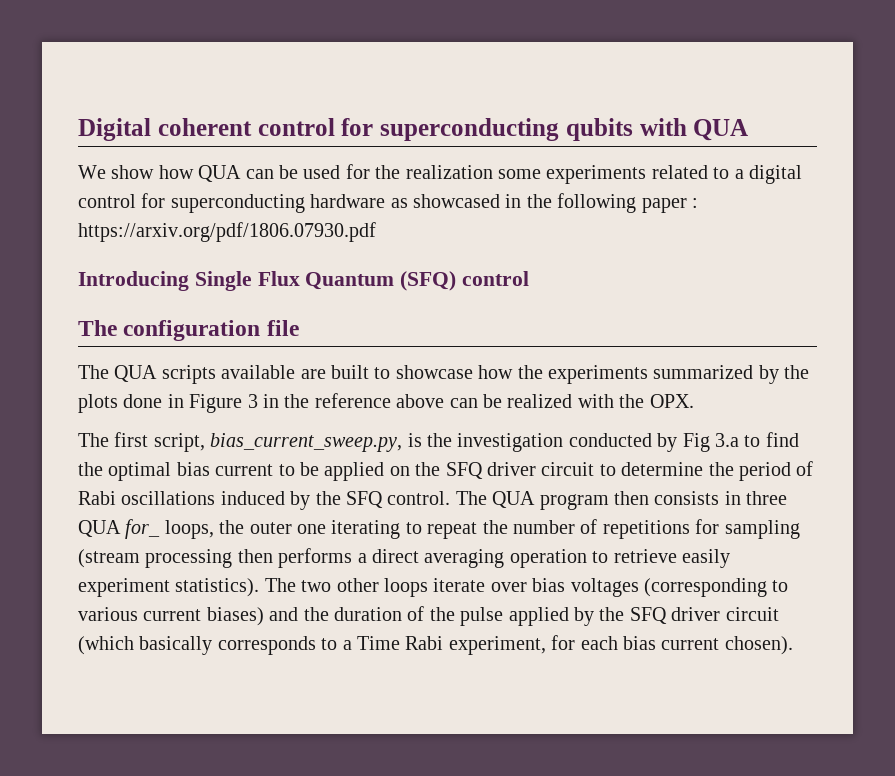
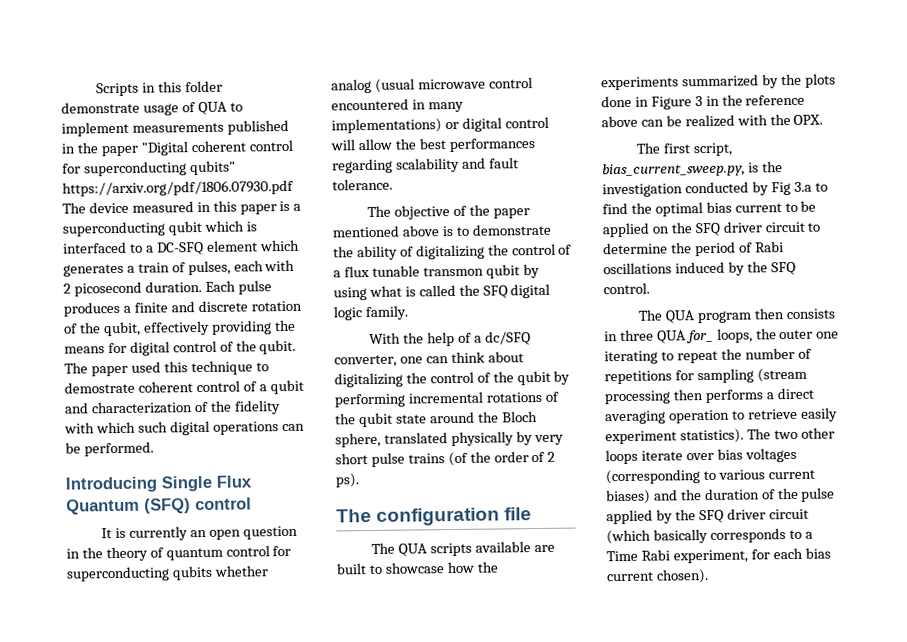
[78,118,749,141] [78,164,802,184] [78,193,698,213] [78,222,376,242] Digital coherent control for superconducting qubits with QUA // We show how QUA can be used for the realization some experiments related to a digital control for superconducting hardware as showcased in the following paper : https://arxiv.org/pdf/1806.07930.pdf -> [96,80,223,97] [61,101,243,116] [61,119,289,137] [61,139,293,157] [62,160,236,177] [62,179,294,197] [62,200,302,215] [62,220,257,237] [63,239,300,256] [63,259,296,277] [63,280,272,297] [63,300,302,317] [64,319,296,337] [64,339,297,356] [64,360,269,377] [64,379,304,395] [64,400,281,415] [64,420,305,436] [65,441,154,457] Scripts in this folder demonstrate usage of QUA to implement measurements published in the paper "Digital coherent control for superconducting qubits" https://arxiv.org/pdf/1806.07930.pdf The device measured in this paper is a superconducting qubit which is interfaced to a DC-SFQ element which generates a train of pulses, each with 2 picosecond duration. Each pulse produces a finite and discrete rotation of the qubit, effectively providing the means for digital control of the qubit. The paper used this technique to demostrate coherent control of a qubit and characterization of the fidelity with which such digital operations can be performed.
(530, 278) none -> [101,525,298,541] [66,545,292,562] [66,565,269,582] [331,77,533,94] [331,98,464,113] [331,116,549,134] [330,138,535,153] [332,157,519,174] [332,178,393,191] [367,204,530,220] [332,223,551,238] [333,243,573,261] [333,263,540,279] [333,283,551,301] [333,305,408,321] [369,331,531,347] [334,351,524,368] [334,370,571,388] [334,391,559,408] [335,411,538,428] [335,431,564,448] [335,451,556,467] [335,473,359,488] // It is currently an open question in the theory of quantum control for superconducting qubits whether analog (usual microwave control encountered in many implementations) or digital control will allow the best performances regarding scalability and fault tolerance. // The objective of the paper mentioned above is to demonstrate the ability of digitalizing the control of a flux tunable transmon qubit by using what is called the SFQ digital logic family. // With the help of a dc/SFQ converter, one can think about digitalizing the control of the qubit by performing incremental rotations of the qubit state around the Bloch sphere, translated physically by very short pulse trains (of the order of 2 ps).
(451, 498) none -> (650, 288) //

